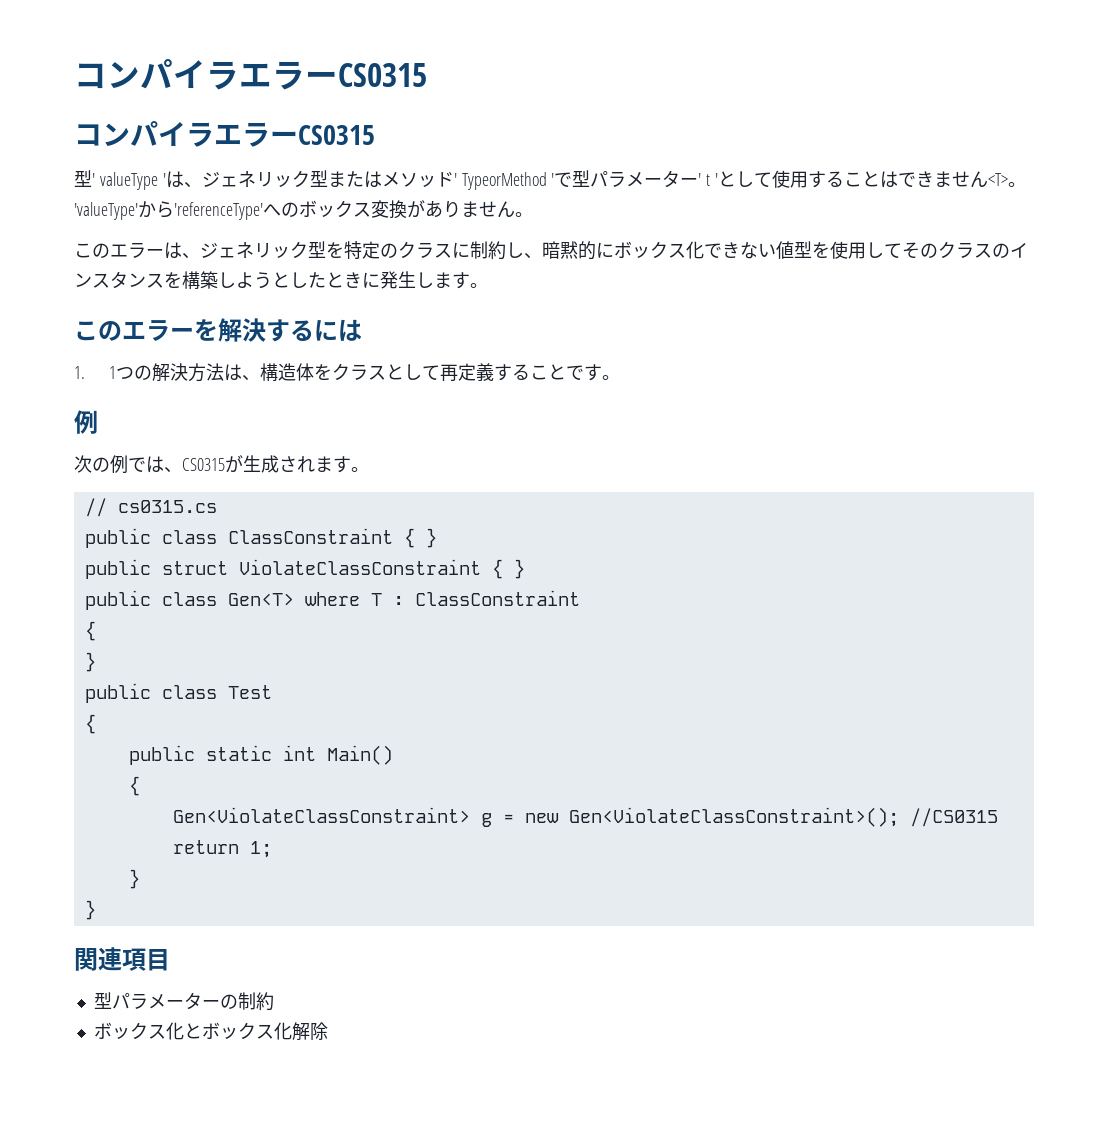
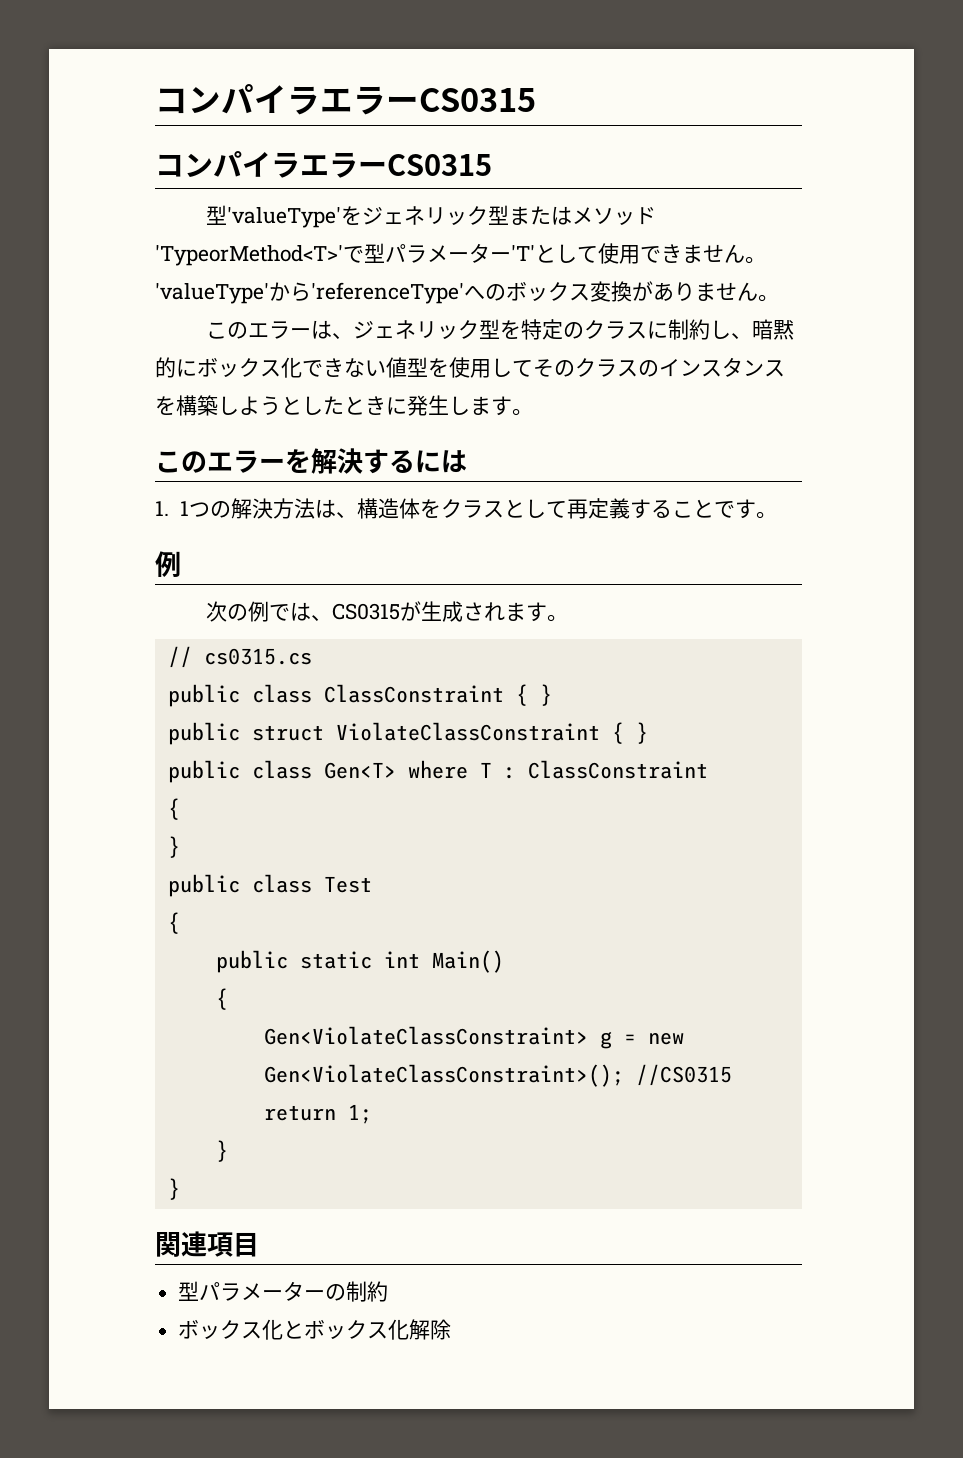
[92,171,202,190] ' valueType 'は、 -> [227,206,363,228] 'valueType'を
[453,172,555,190] ' TypeorMethod ' -> [155,245,343,266] 'TypeorMethod<T>'
[698,170,899,188] ' t 'として使用することは -> [511,243,640,264] 'T'として使用
[988,173,1009,186] <T> -> (745, 253) none

